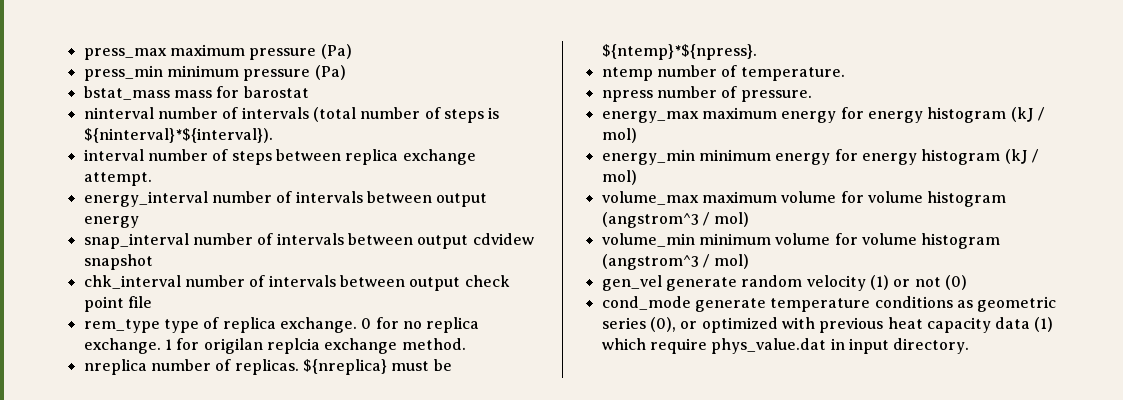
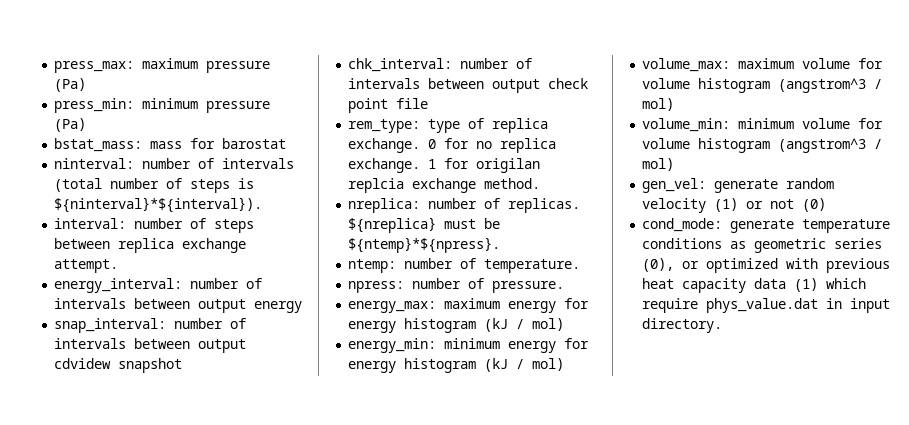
[83,48,167,60] press_max -> [54,61,135,73] press_max:
[83,65,163,81] press_min -> [54,98,135,113] press_min:
[83,86,170,100] bstat_mass -> [54,138,143,152] bstat_mass:
[83,107,154,119] ninterval -> [54,158,135,169] ninterval:
[83,149,144,161] interval -> [54,218,127,229] interval:
[83,191,208,207] energy_interval -> [54,278,183,293] energy_interval:
[83,233,189,249] snap_interval -> [54,318,167,333] snap_interval:
[83,275,181,289] chk_interval -> [348,58,453,72] chk_interval:
[83,319,160,333] rem_type -> [348,119,421,133] rem_type:
[83,359,147,375] nreplica -> [348,198,421,213] nreplica:
[601,67,653,81] ntemp -> [348,259,397,273] ntemp:
[601,90,653,102] npress -> [348,281,405,293] npress:
[601,111,699,123] energy_max -> [348,301,437,313] energy_max:
[601,149,695,165] energy_min -> [348,338,437,353] energy_min:
[601,191,699,205] volume_max -> [642,58,731,72] volume_max:
[601,233,695,247] volume_min -> [642,118,731,132] volume_min:
[601,275,662,291] gen_vel -> [642,178,707,193] gen_vel:
[601,296,691,310] cond_mode -> [642,218,723,232] cond_mode:

